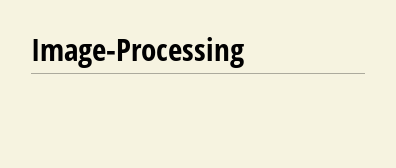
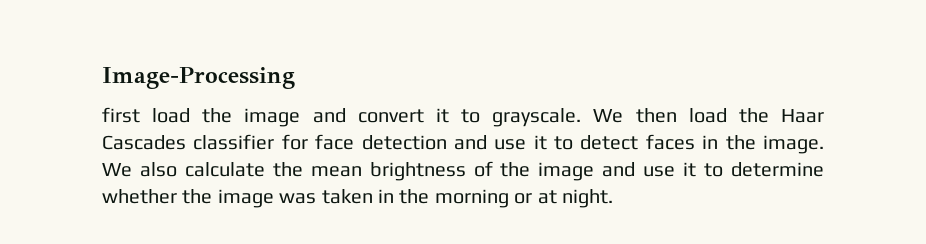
(244, 52) none -> [102,107,824,127] [102,134,824,154] [102,161,824,181] [102,189,613,208] // first load the image and convert it to grayscale. We then load the Haar Cascades classifier for face detection and use it to detect faces in the image. We also calculate the mean brightness of the image and use it to determine whether the image was taken in the morning or at night.

